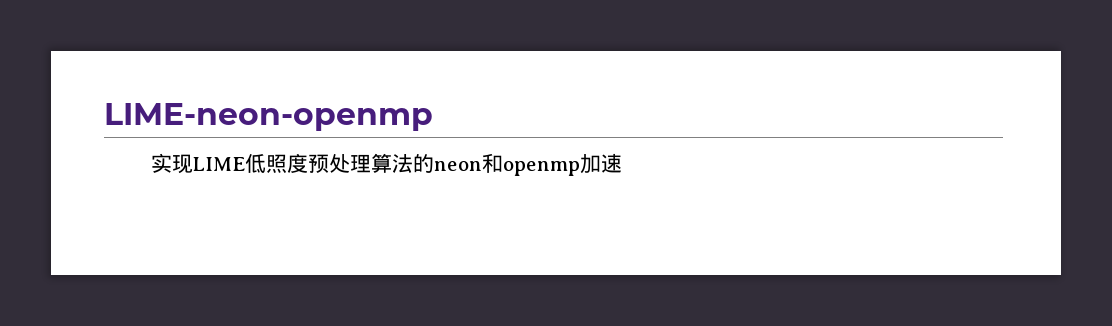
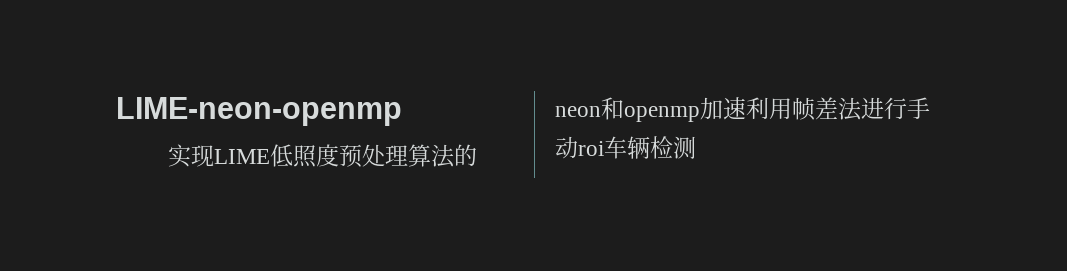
(623, 163) none -> [746,97,930,121] [555,136,696,159] 利用帧差法进行手动roi车辆检测

